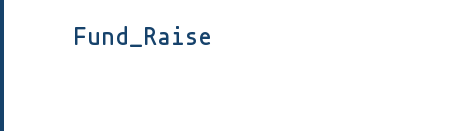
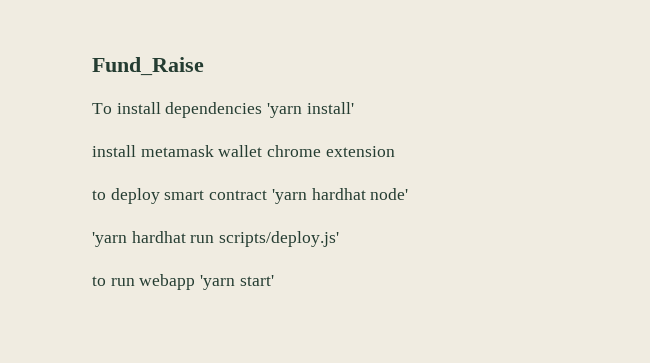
(212, 36) none -> [92,102,354,118] [92,145,395,157] [92,188,409,204] [92,231,340,247] [92,274,274,290] // To install dependencies 'yarn install' // install metamask wallet chrome extension // to deploy smart contract 'yarn hardhat node' // 'yarn hardhat run scripts/deploy.js' // to run webapp 'yarn start'

